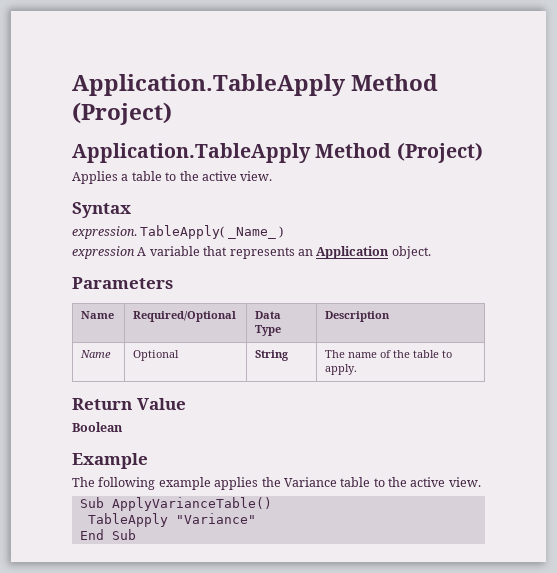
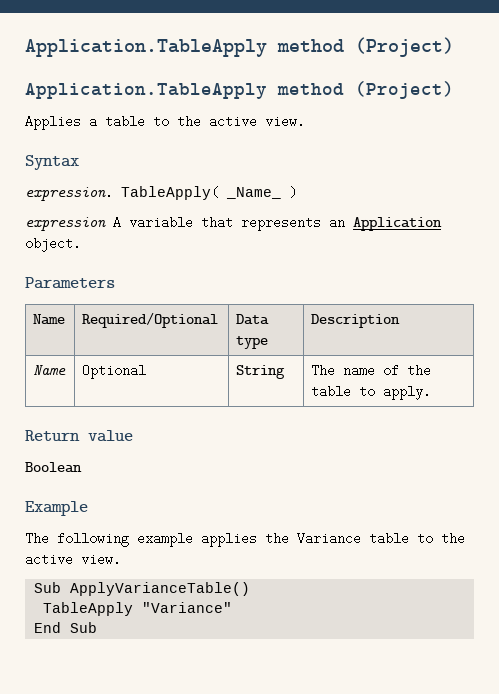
[72,74,439,96] Application.TableApply Method -> [25,39,344,57] Application.TableApply method
[315,143,392,158] Method -> [277,83,344,95] method
[255,325,282,336] Type -> [236,336,269,349] type
[136,398,186,410] Value -> [88,430,133,442] value

